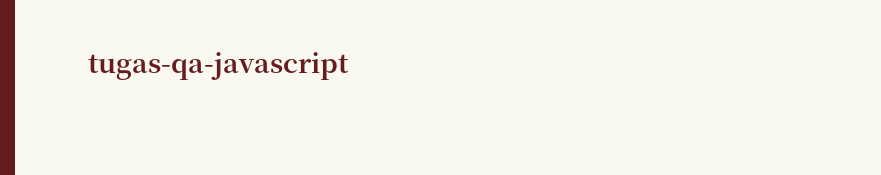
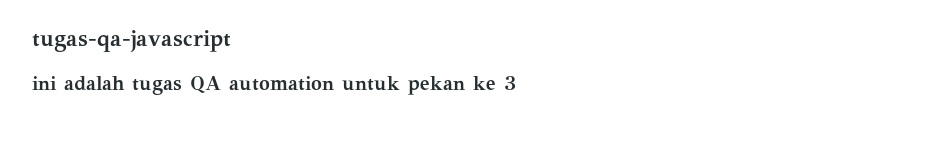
(349, 66) none -> [32,76,516,95] // ini adalah tugas QA automation untuk pekan ke 3

